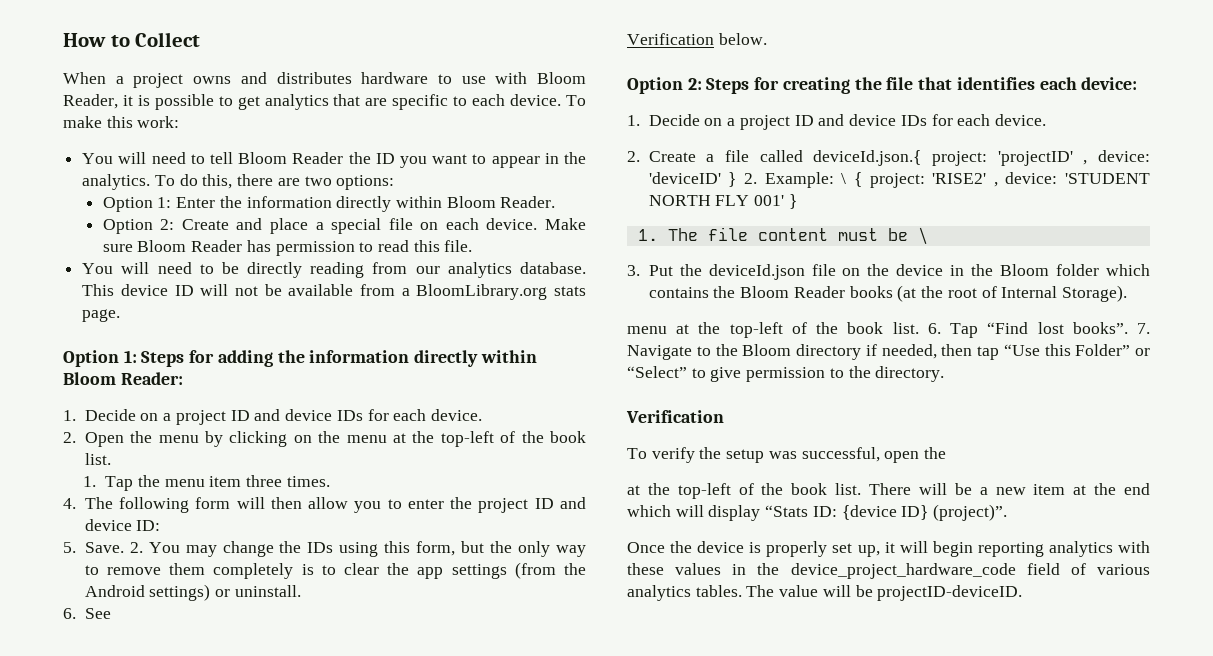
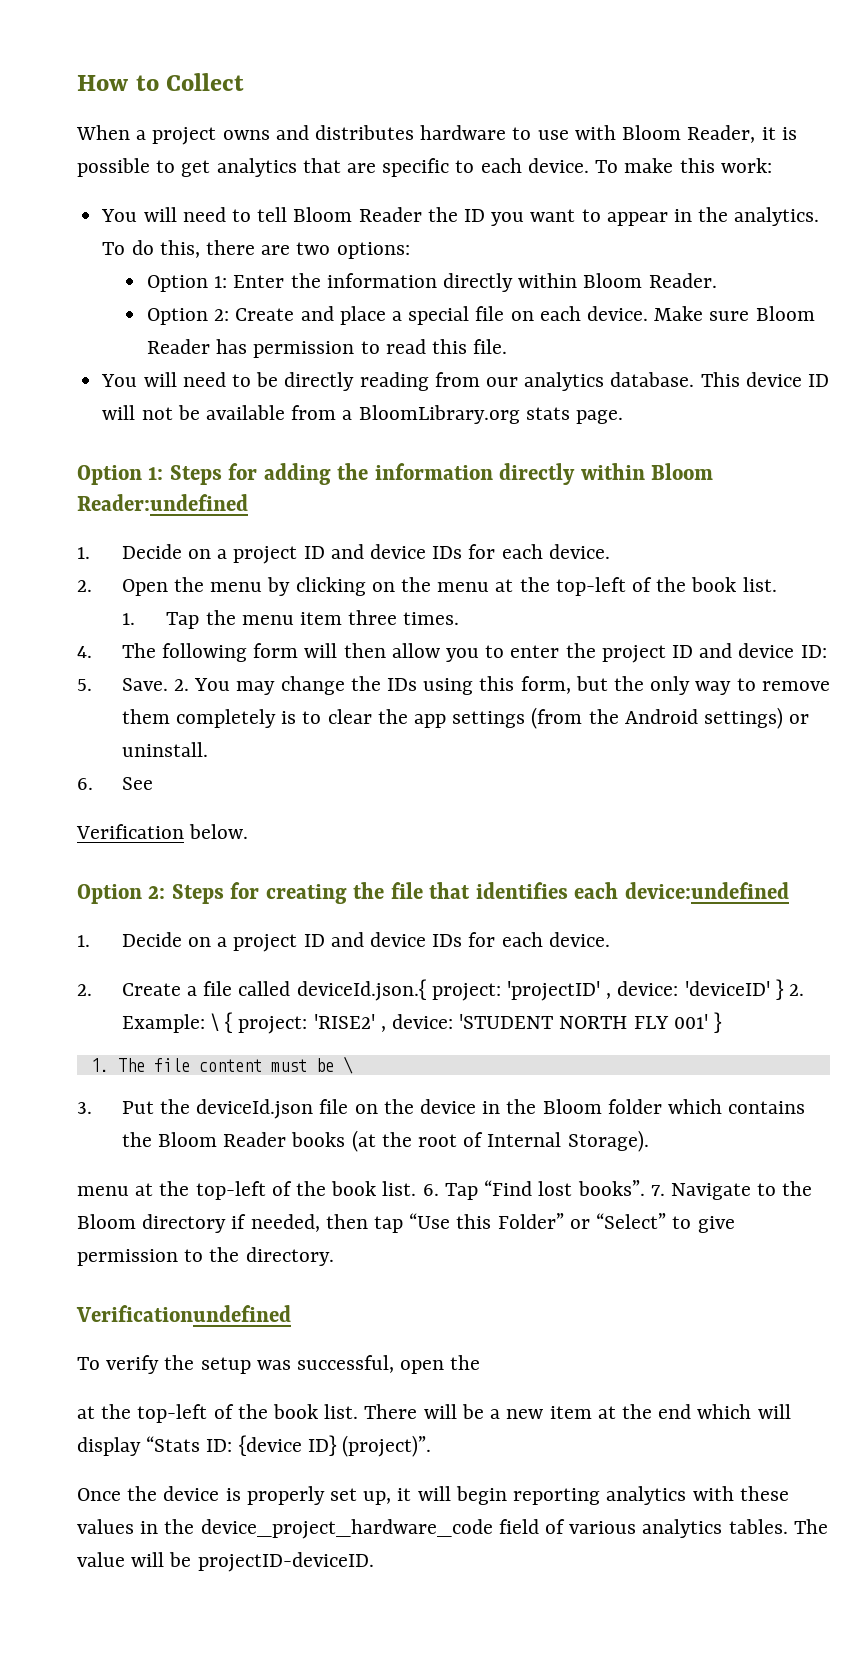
[120,372,183,385] Reader: -> [77,494,248,511] Reader:undefined
[1081,77,1138,90] device: -> [624,882,789,899] device:undefined
[626,410,724,423] Verification -> [76,1305,291,1322] Verificationundefined

